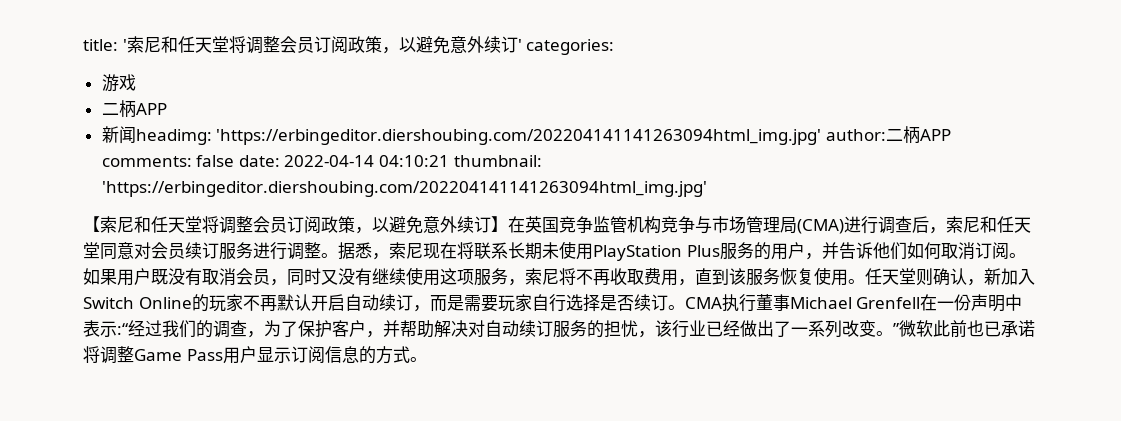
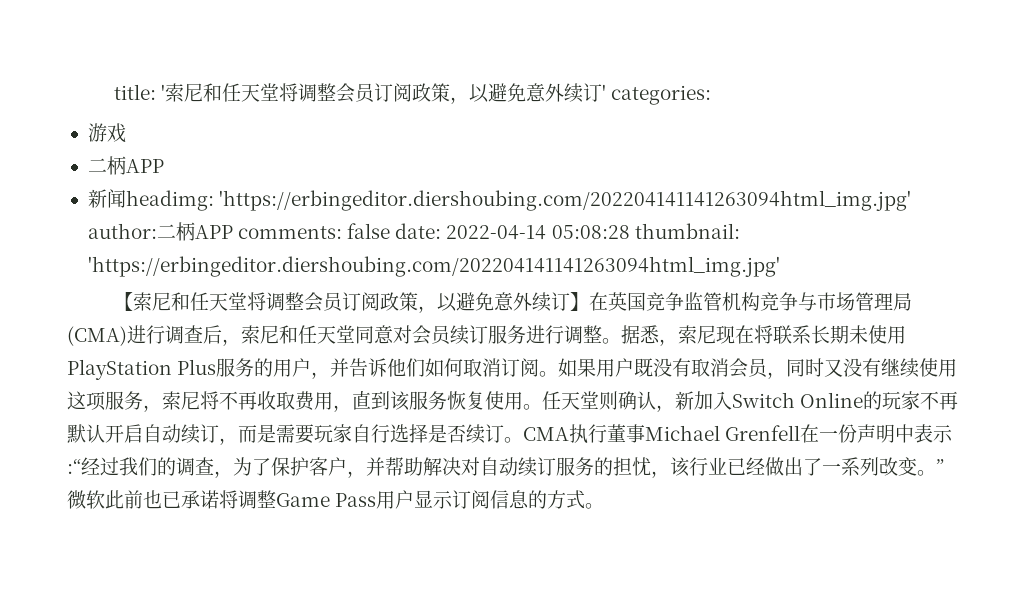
[379,155,450,167] 04:10:21 -> [551,225,630,239] 05:08:28

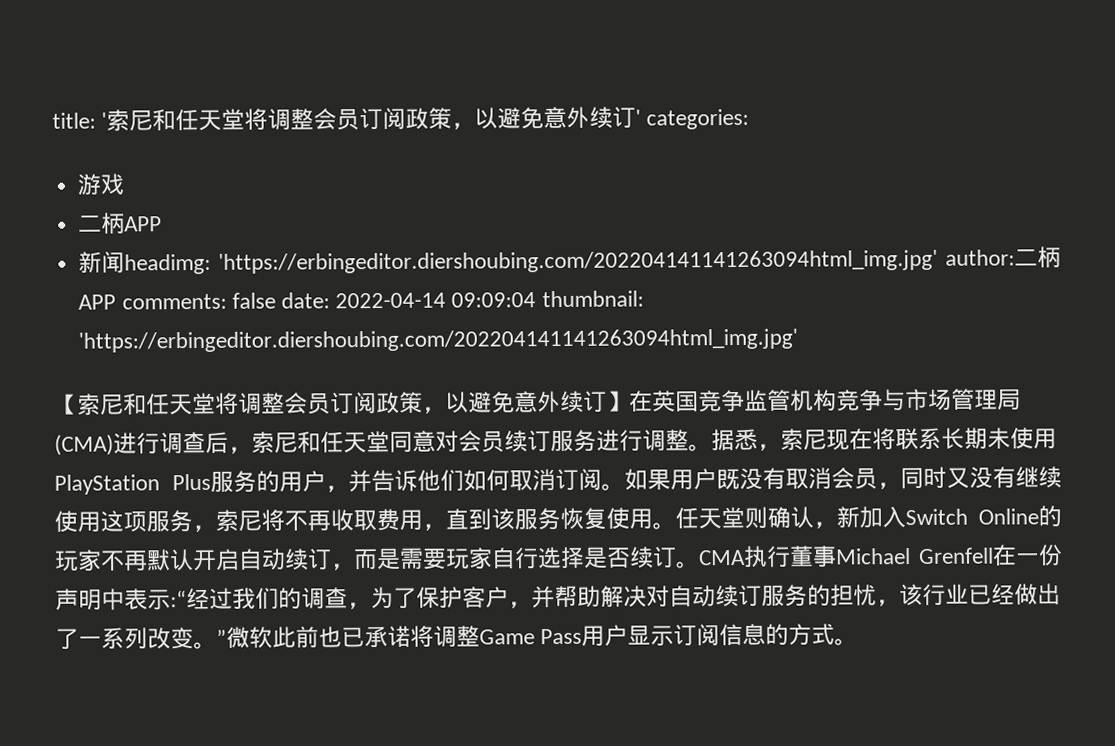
[551,225,630,239] 05:08:28 -> [451,292,537,308] 09:09:04

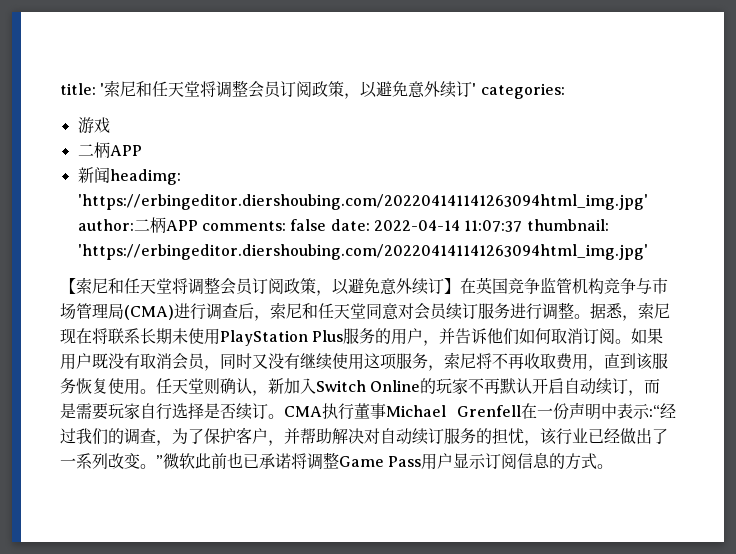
[451,292,537,308] 09:09:04 -> [464,220,523,232] 11:07:37

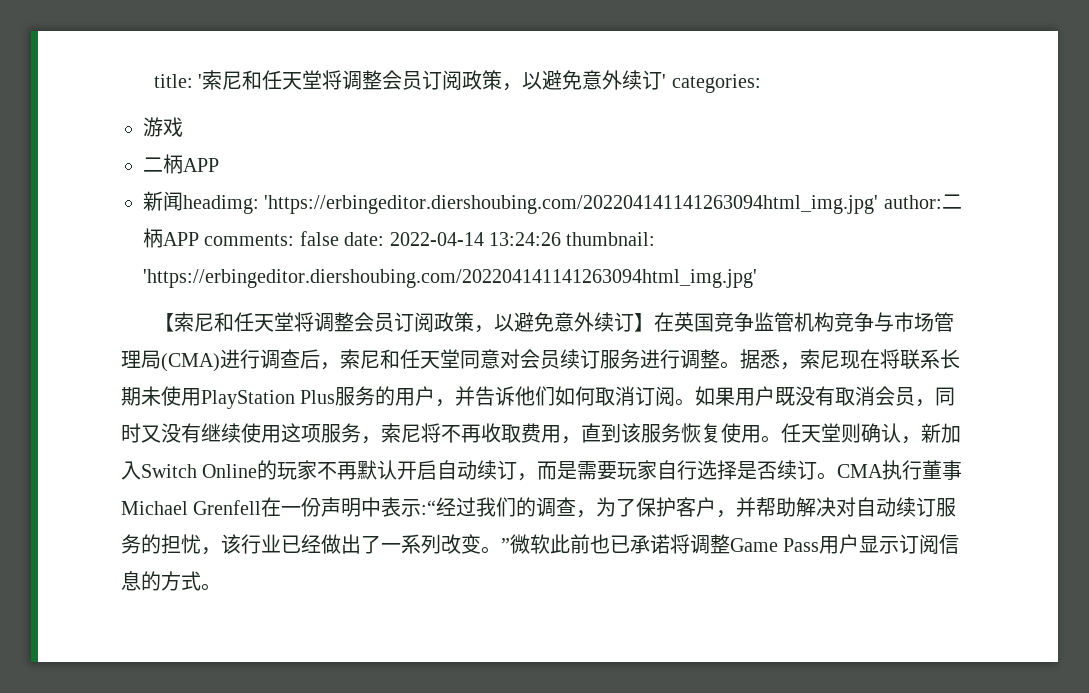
[464,220,523,232] 11:07:37 -> [489,232,561,246] 13:24:26

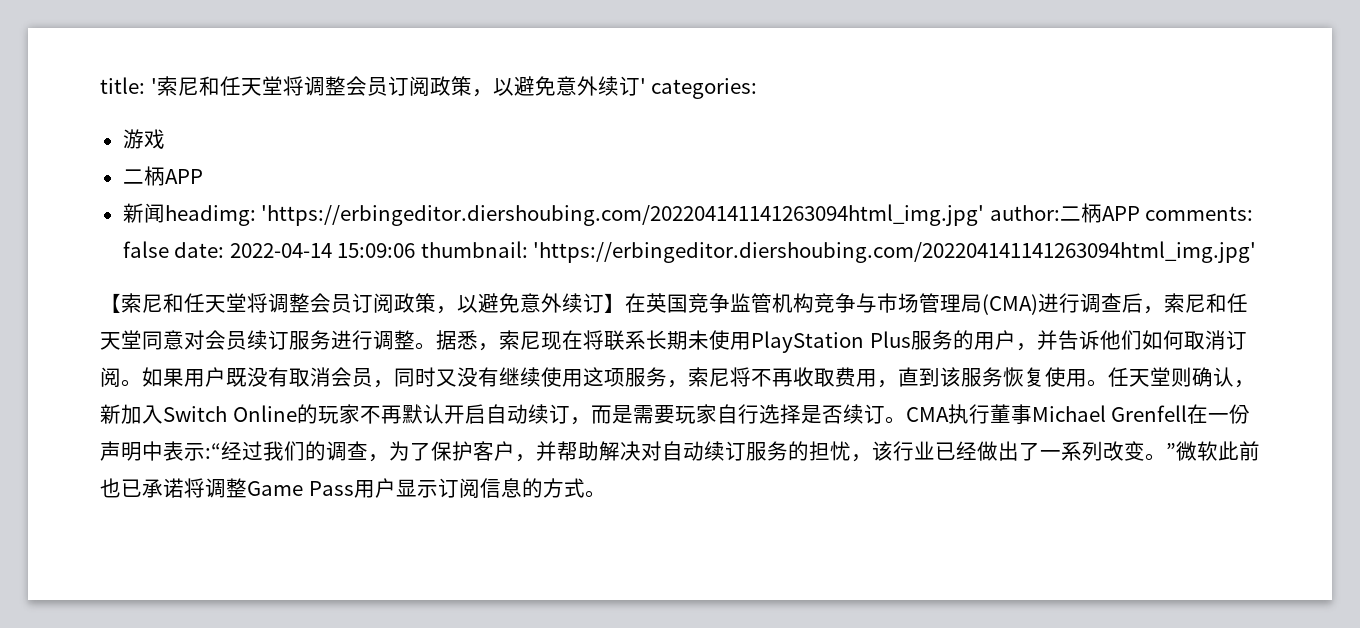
[489,232,561,246] 13:24:26 -> [337,243,416,258] 15:09:06

